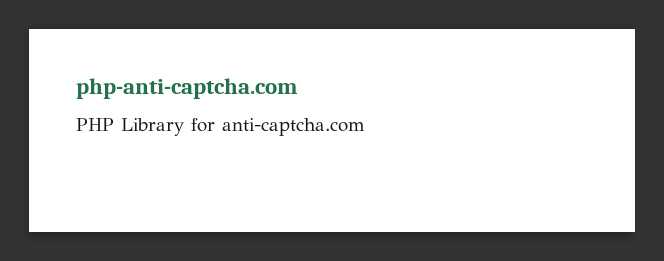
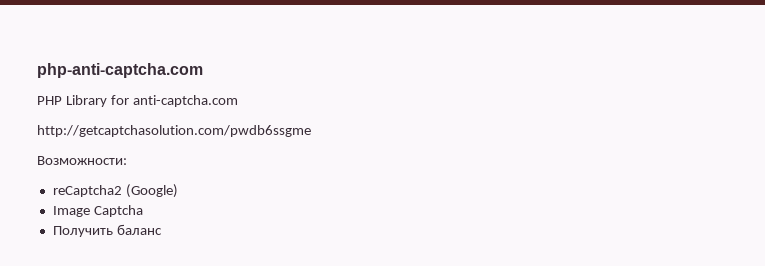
(365, 127) none -> [37,125,311,137] [37,156,127,165] [52,184,178,198] [52,205,143,217] [52,224,162,237] // http://getcaptchasolution.com/pwdb6ssgme // Возможности: // reCaptcha2 (Google) // Image Captcha // Получить баланс

